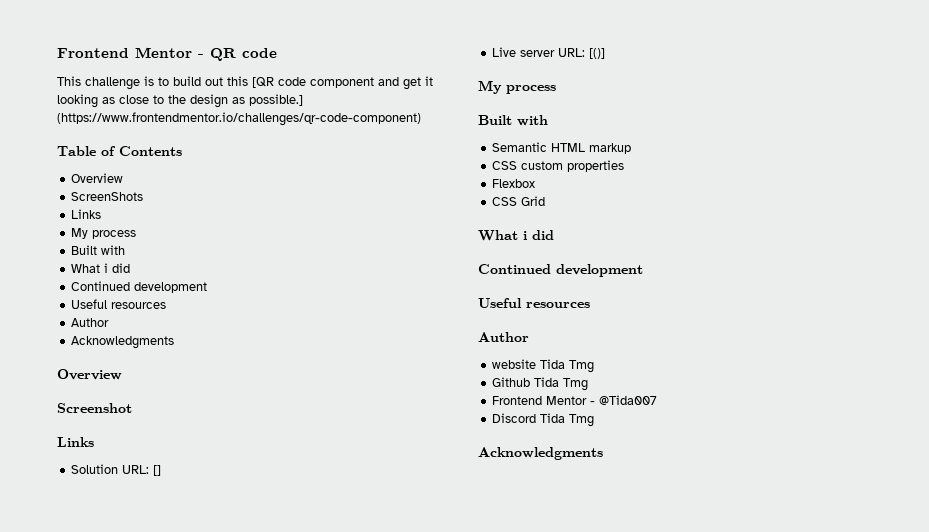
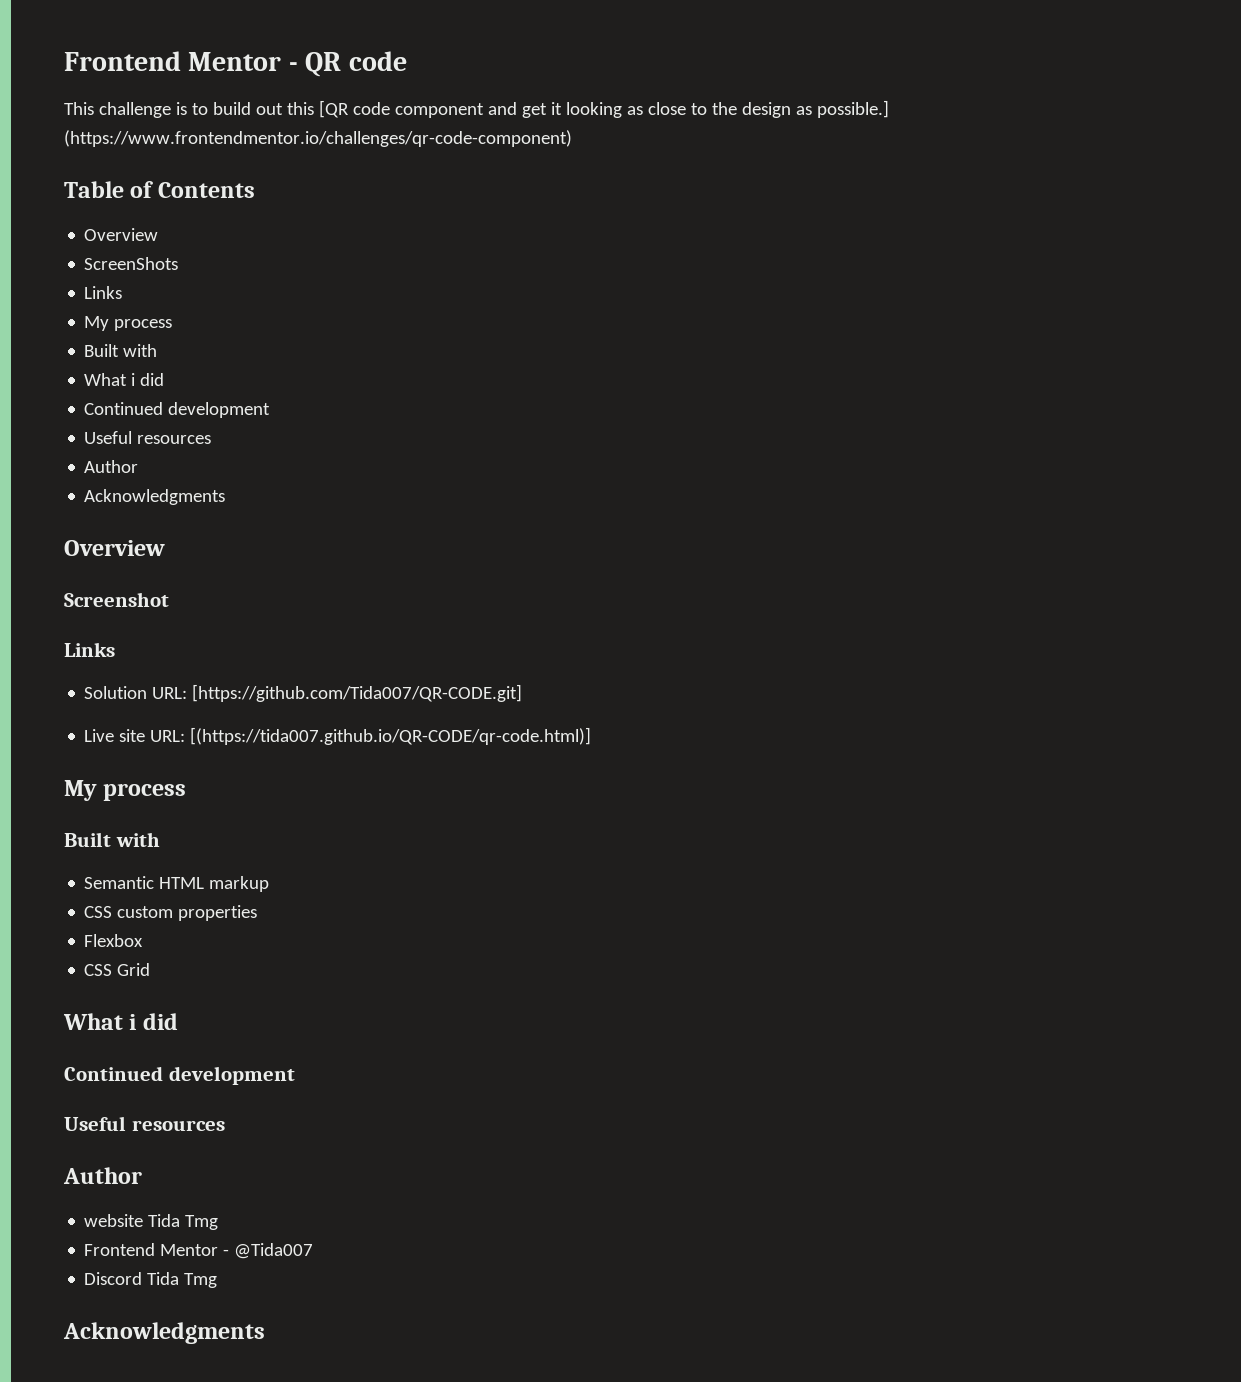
[153,465,162,476] [] -> [192,684,523,702] [https://github.com/Tida007/QR-CODE.git]
[520,48,606,59] server URL: [()] -> [119,727,592,745] site URL: [(https://tida007.github.io/QR-CODE/qr-code.html)]
[492,377,589,391] // Github Tida Tmg -> (219, 1222) none

